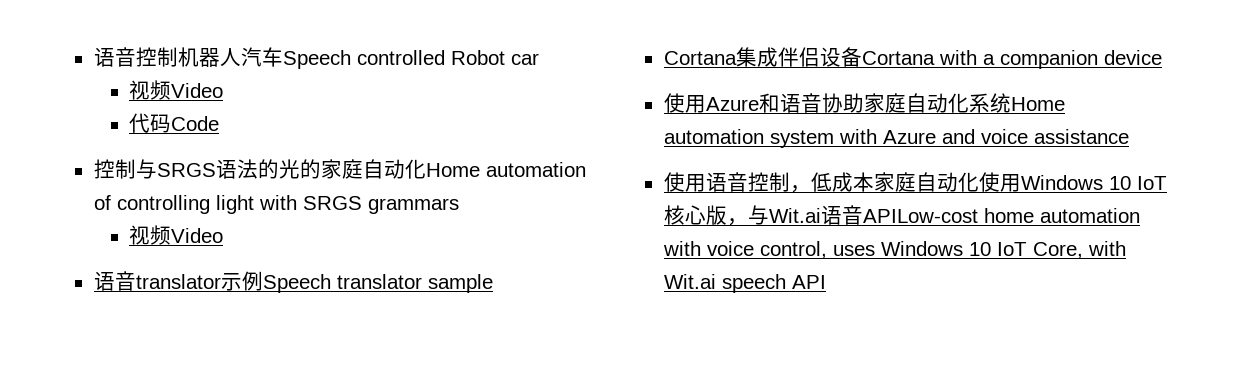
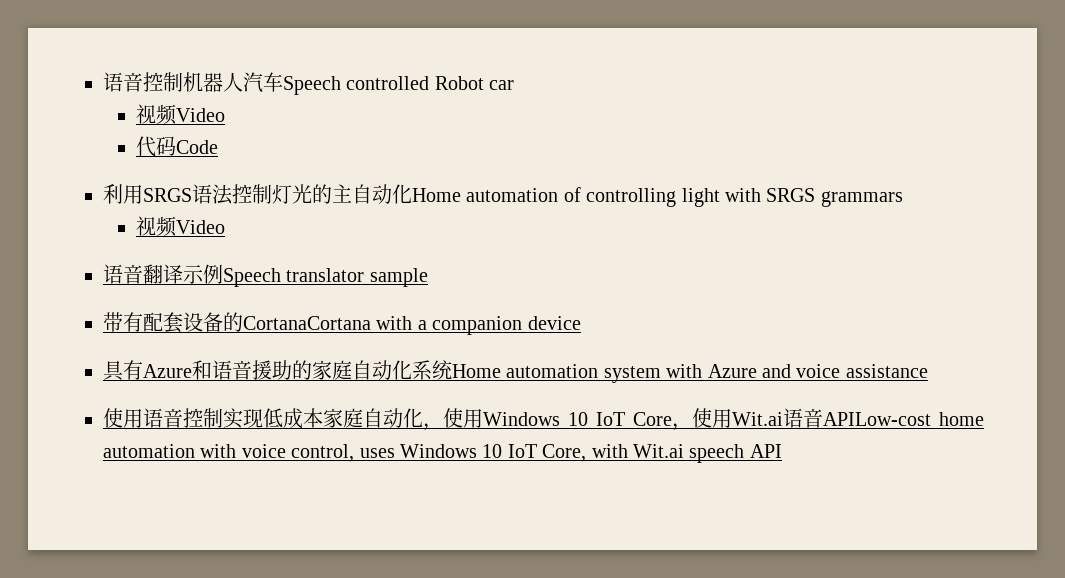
[93,159,157,179] 控制与 -> [103,184,143,204] 利用
[257,159,363,179] 的光的家庭 -> [232,184,352,204] 控制灯光的主
[135,274,221,289] translator -> [143,264,183,284] 翻译
[663,47,935,67] Cortana集成伴侣设备Cortana -> [103,312,371,333] 带有配套设备的CortanaCortana
[663,93,706,113] 使用 -> [103,360,143,381] 具有
[821,93,864,113] 协助 -> [252,360,312,380] 援助的
[789,185,811,193] ， -> [223,408,263,429] 实现
(979, 182) none -> [423,423,443,431] ，
[663,205,769,226] 核心版，与 -> [633,408,732,431] Core，使用

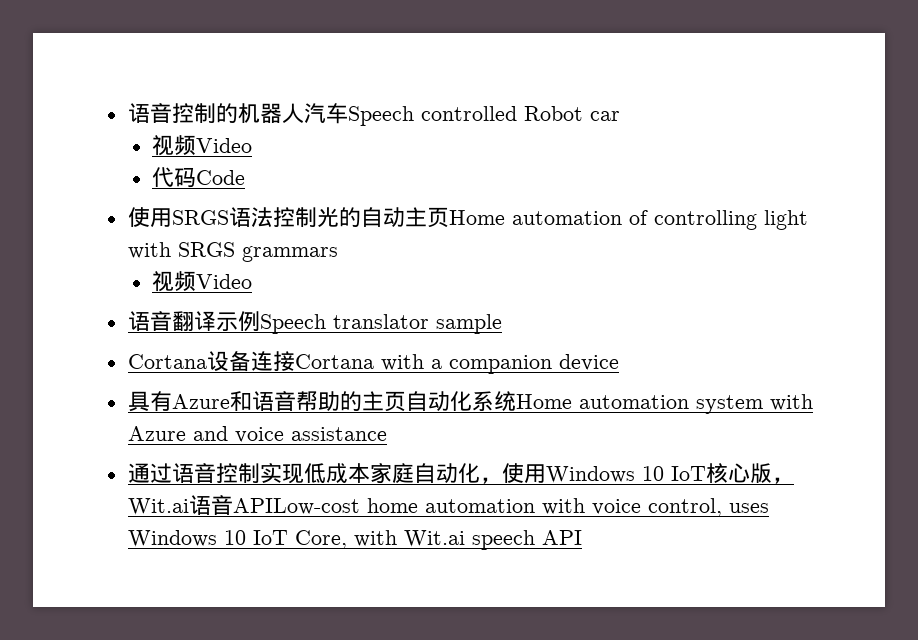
[103,72,183,92] 语音控制 -> [127,103,238,123] 语音控制的
[103,184,123,204] 利 -> [127,207,150,227] 使
[272,184,412,204] 灯光的主自动化 -> [316,207,449,228] 光的自动主页
[103,312,371,333] 带有配套设备的CortanaCortana -> [127,351,374,372] Cortana设备连接Cortana
[252,360,352,380] 援助的家庭 -> [295,391,406,412] 帮助的主页
[103,408,143,428] 使用 -> [127,463,172,483] 通过
[633,408,732,431] Core，使用 -> [705,463,794,484] 核心版，

